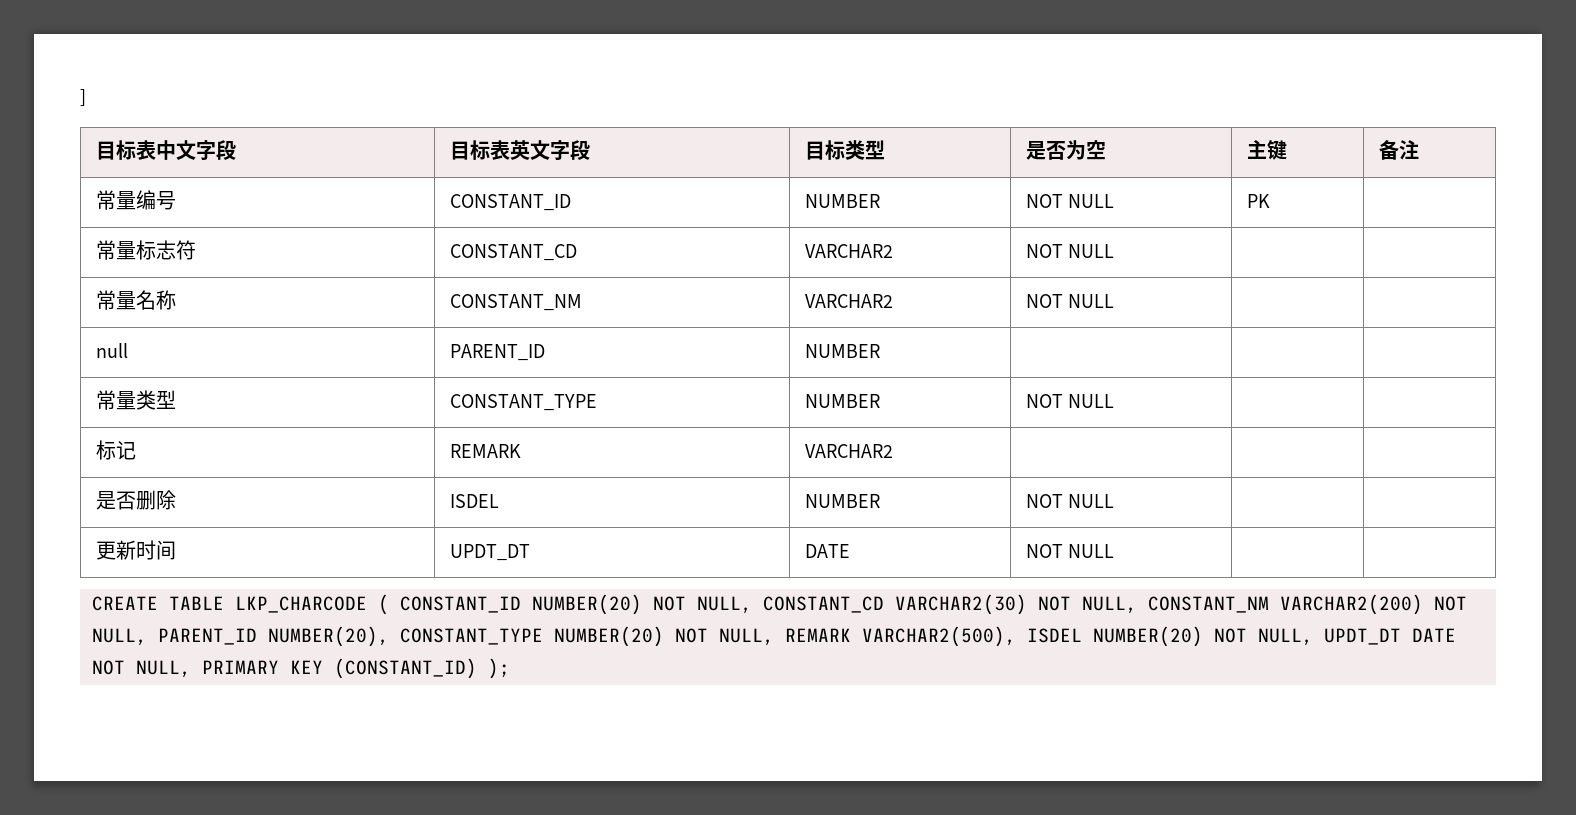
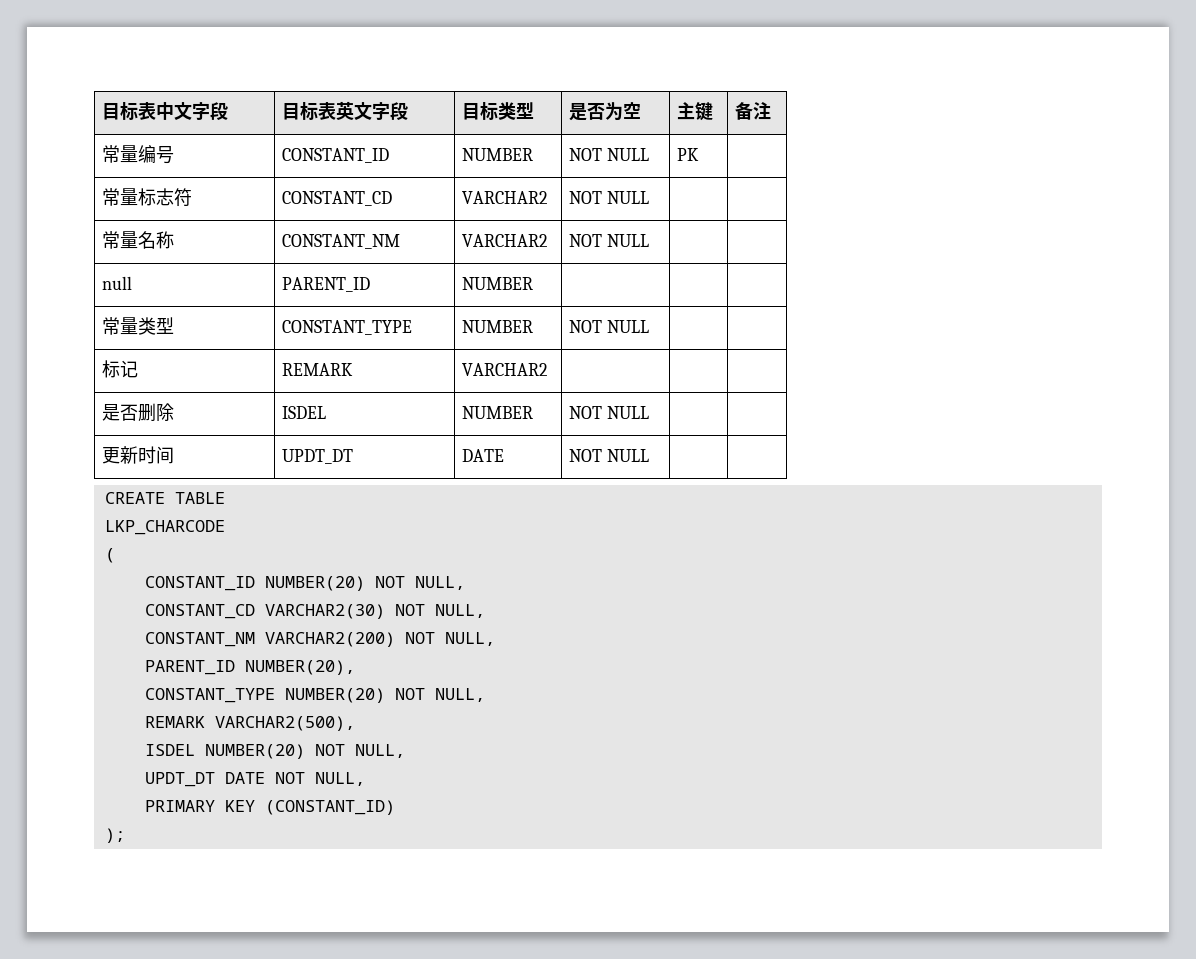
[80,89,86,106] ] // -> (101, 111) none
(224, 603) none -> (225, 498) //
(367, 604) none -> (225, 527) //
(389, 604) none -> (115, 555) //
(752, 605) none -> (465, 583) //
(1137, 605) none -> (485, 611) //
(147, 637) none -> (495, 639) //
(389, 636) none -> (355, 667) //
(774, 637) none -> (485, 695) //
(1016, 636) none -> (355, 723) //
(1313, 637) none -> (405, 751) //
(191, 669) none -> (365, 779) //
(477, 668) none -> (395, 807) //

